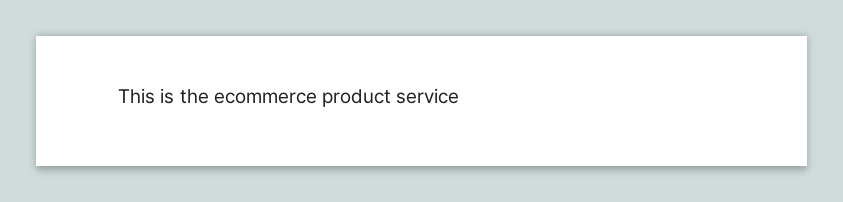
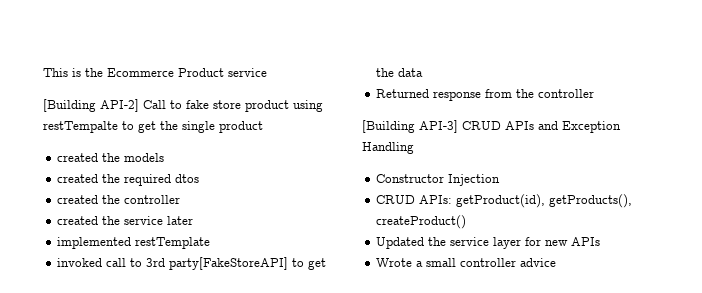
[213,88,460,107] ecommerce product service -> [107,68,267,77] [43,99,323,112] [43,121,263,133] [57,153,165,162] [57,174,200,186] [57,195,181,204] [57,216,194,225] [57,237,211,249] [57,257,327,270] [376,68,424,77] [376,89,595,101] [362,120,621,133] [362,142,414,154] [376,174,501,186] [376,194,633,208] [376,215,467,229] [376,237,601,249] [376,258,557,267] Ecommerce Product service // [Building API-2] Call to fake store product using restTempalte to get the single product // created the models // created the required dtos // created the controller // created the service later // implemented restTemplate // invoked call to 3rd party[FakeStoreAPI] to get the data // Returned response from the controller // [Building API-3] CRUD APIs and Exception Handling // Constructor Injection // CRUD APIs: getProduct(id), getProducts(), createProduct() // Updated the service layer for new APIs // Wrote a small controller advice

